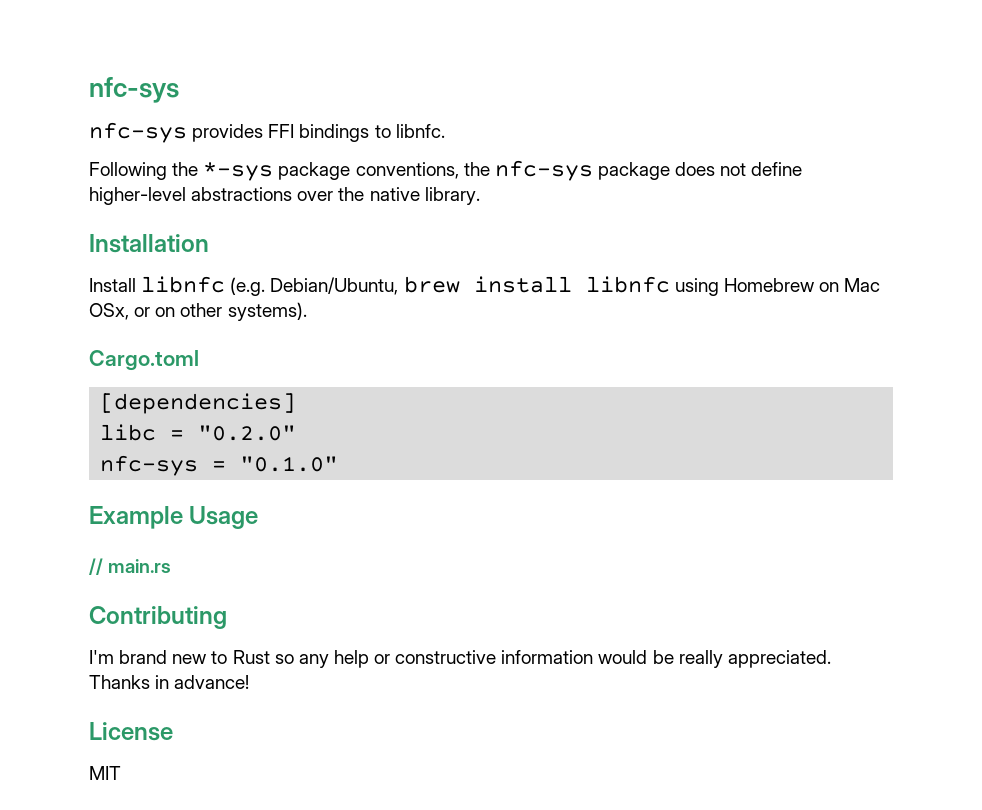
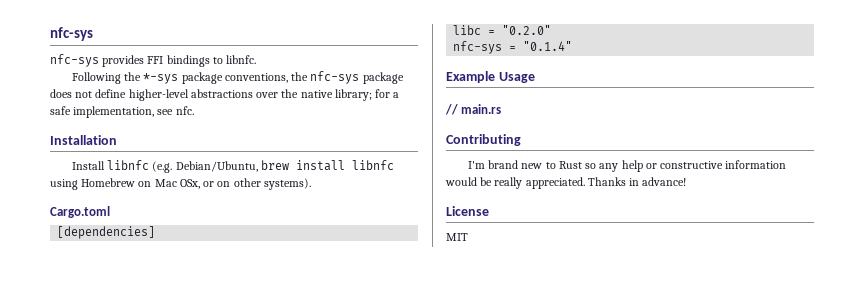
[424,187,480,205] library. -> [334,89,400,101] [50,106,194,118] library; for a safe implementation, see nfc.
[240,456,339,472] "0.1.0" -> [523,41,573,51] "0.1.4"

